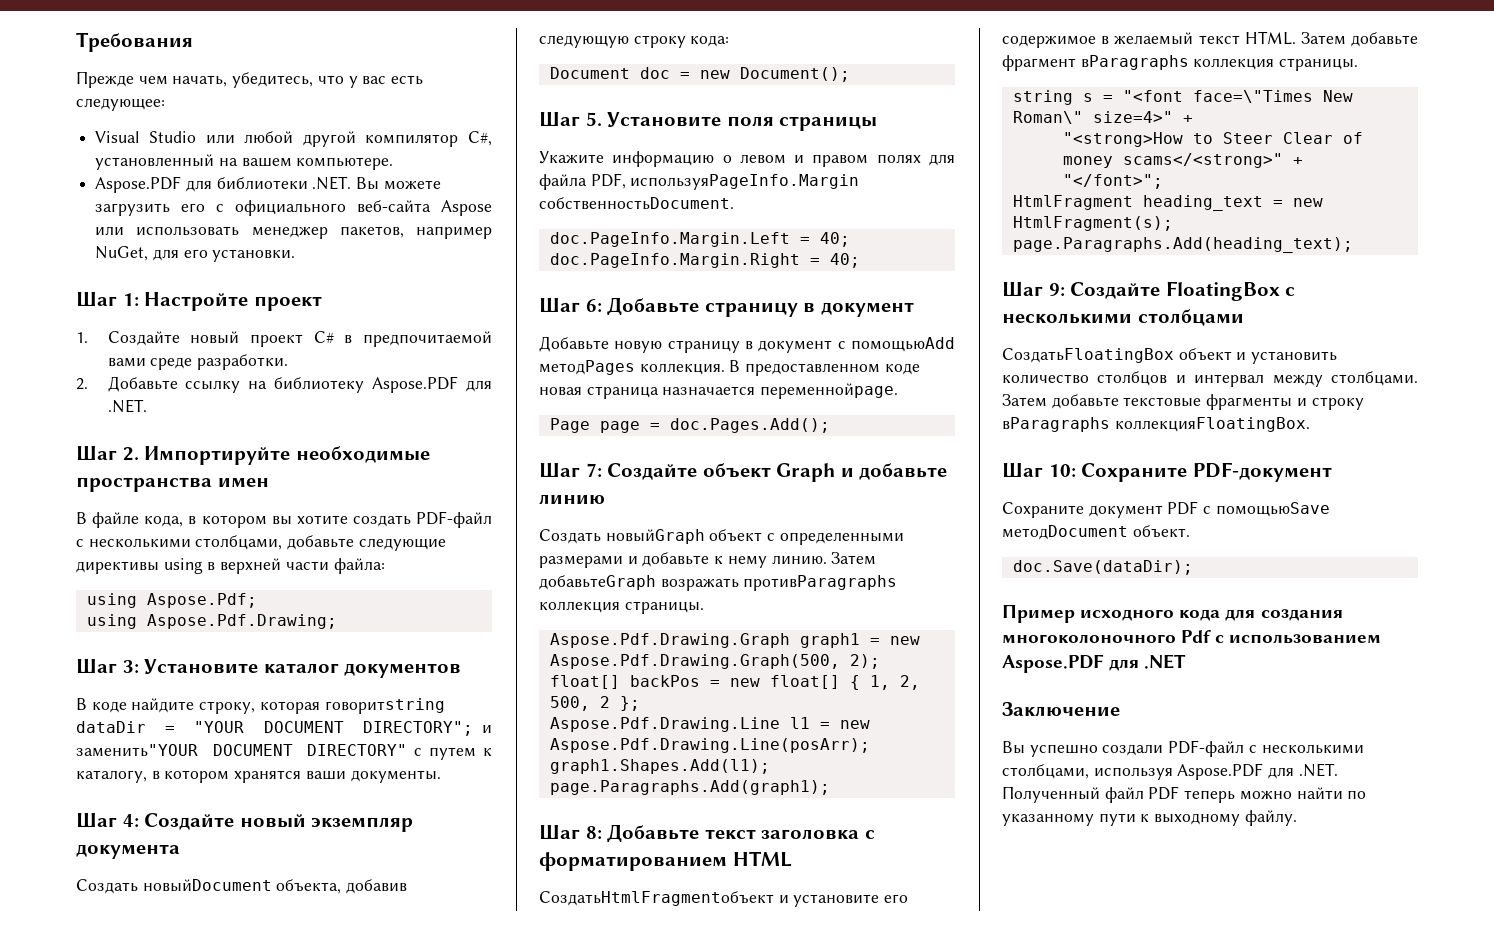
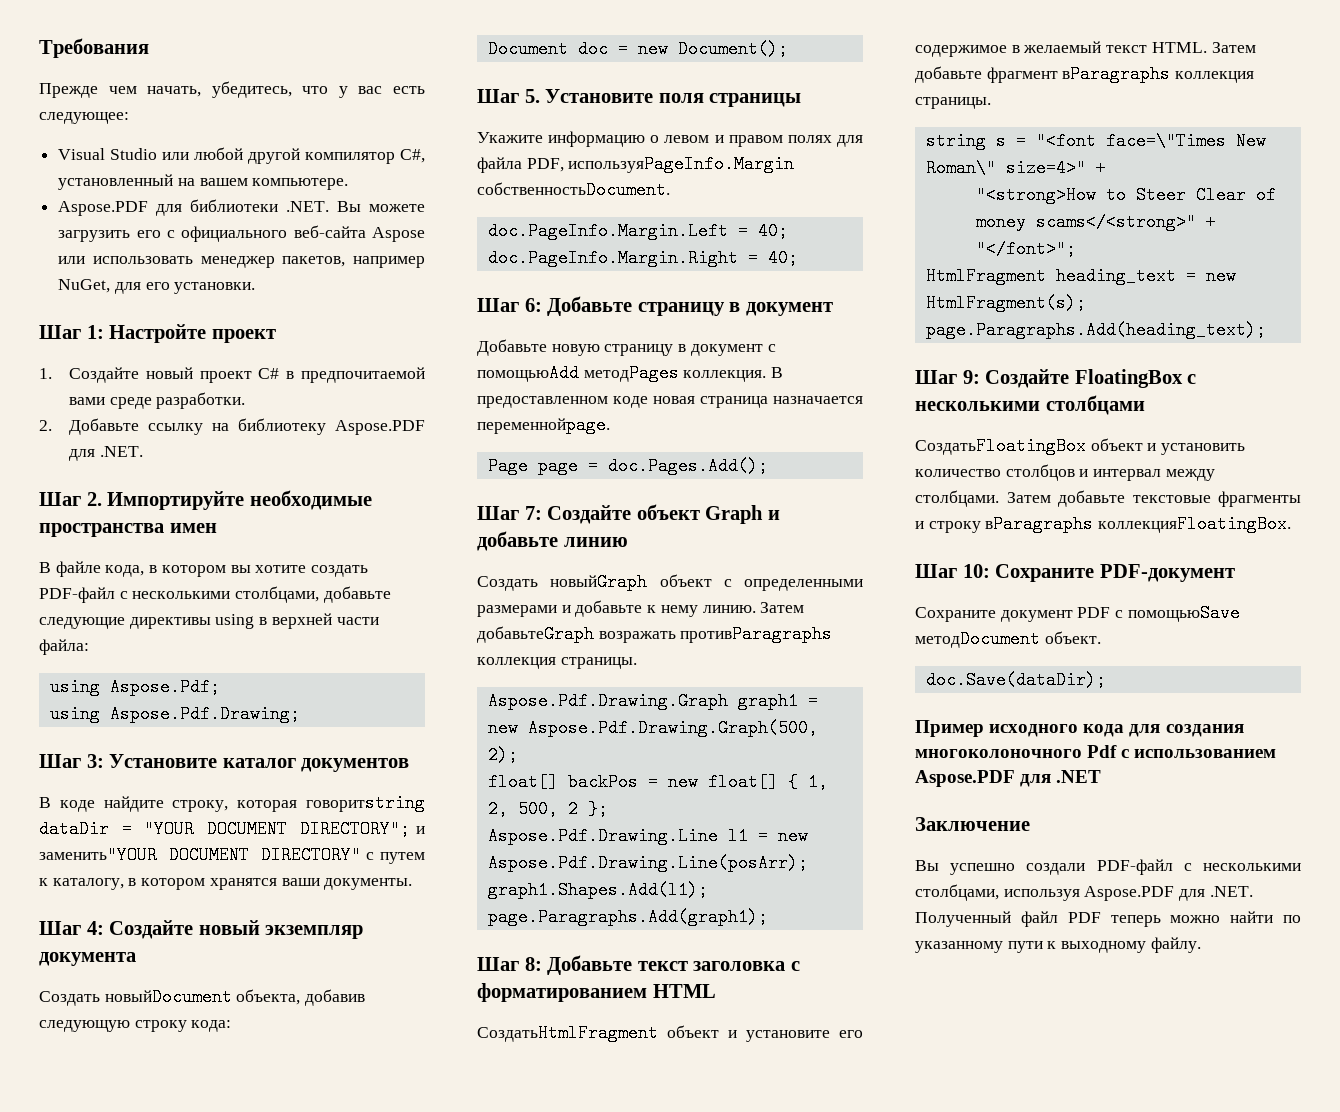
[539,891,774,906] СоздатьHtmlFragmentобъект -> [477,1024,719,1042] СоздатьHtmlFragment объект

